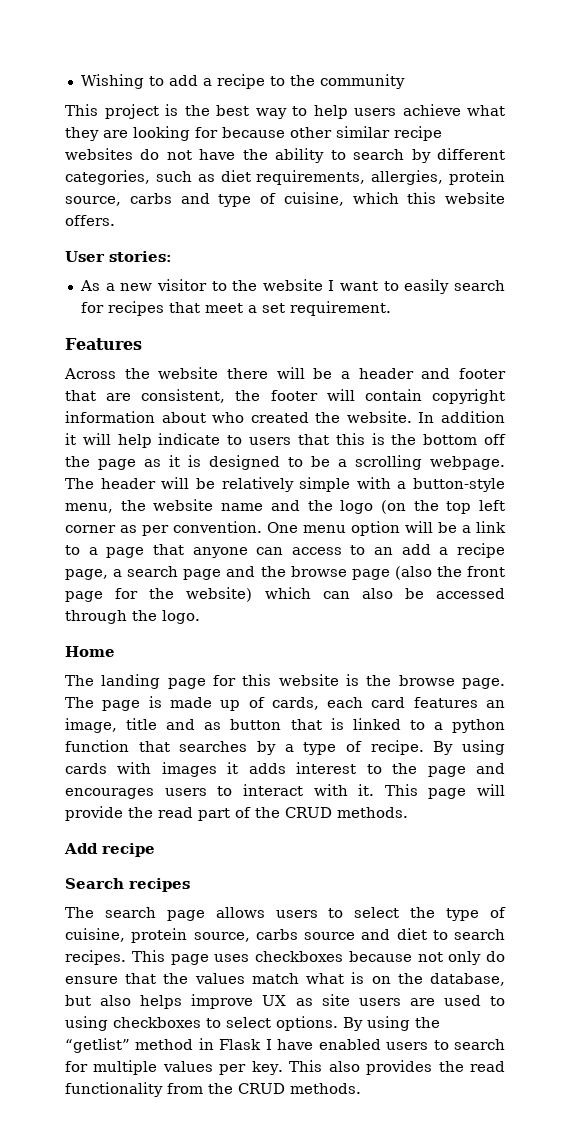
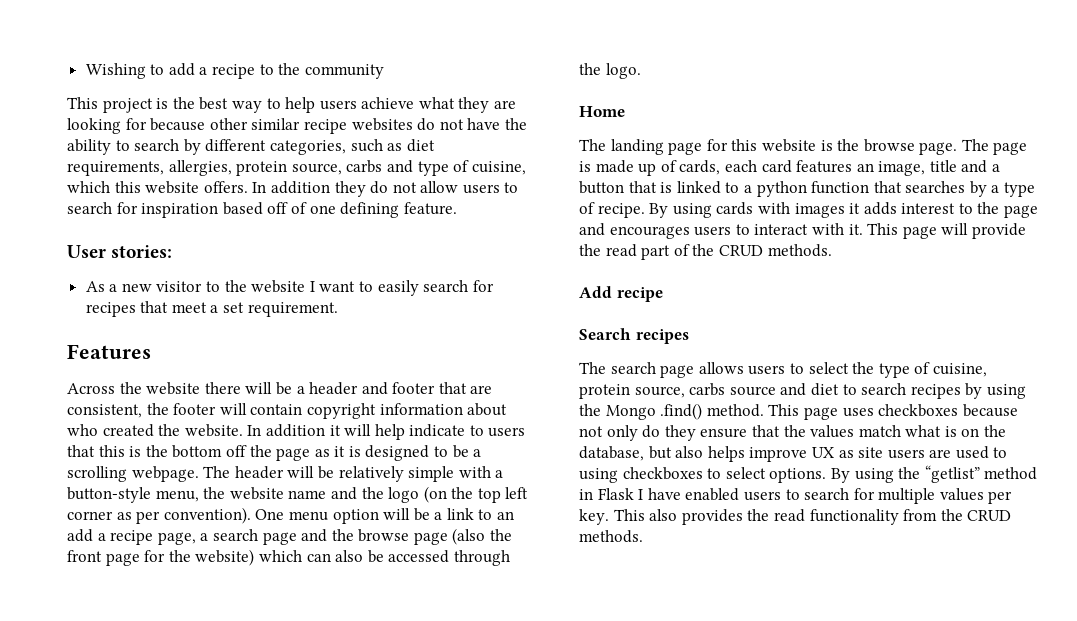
(115, 220) none -> [252,181,519,197] [67,202,457,218] In addition they do not allow users to search for inspiration based off of one defining feature.
[173,521,262,533] convention. -> [163,507,251,524] convention).
[88,544,366,558] a page that anyone can access to -> (493, 514) none
[204,722,222,730] as -> [992,164,1001,172] a
[65,950,126,965] recipes. -> [910,383,1026,399] [579,403,764,420] recipes by using the Mongo .find() method.
(505, 956) none -> [664,425,696,441] they

